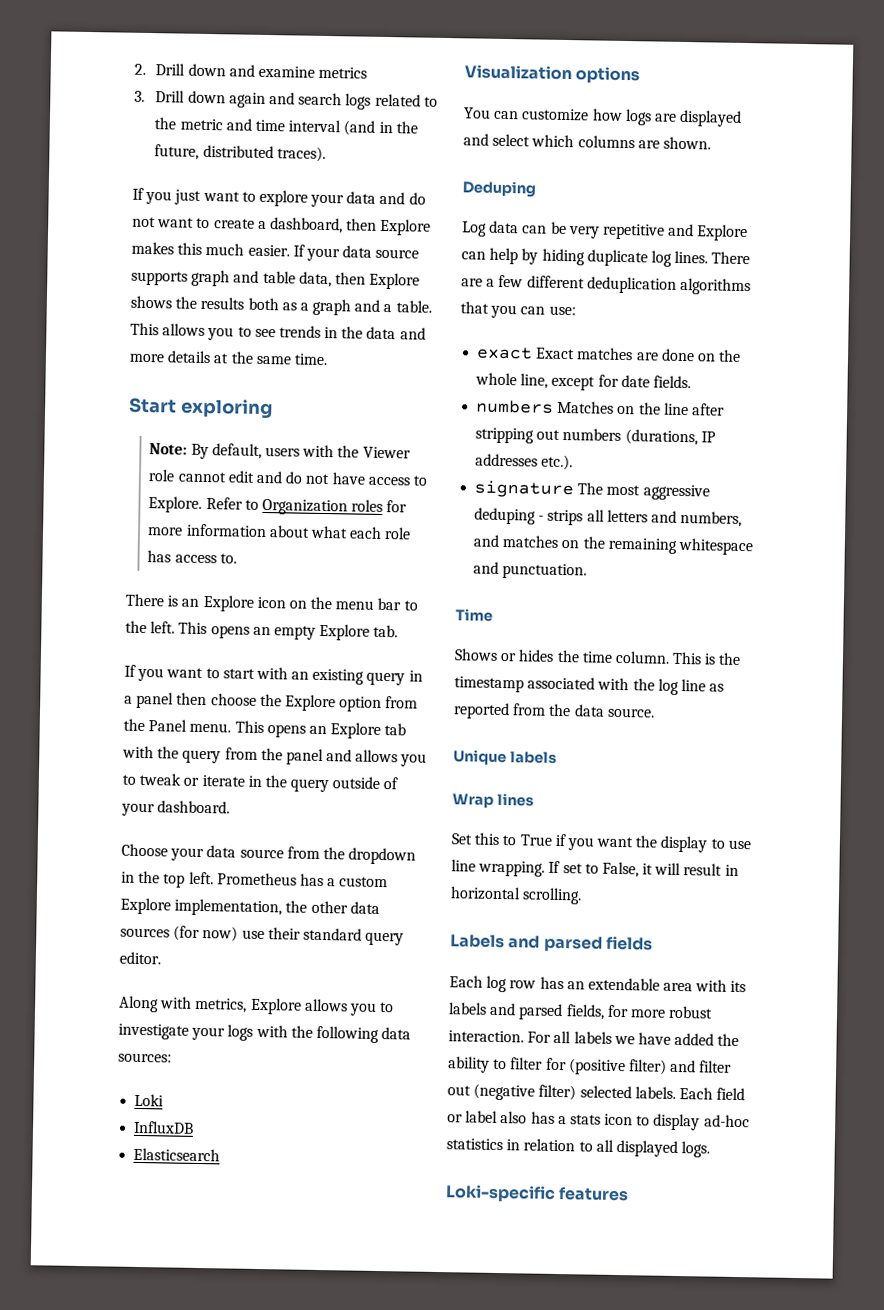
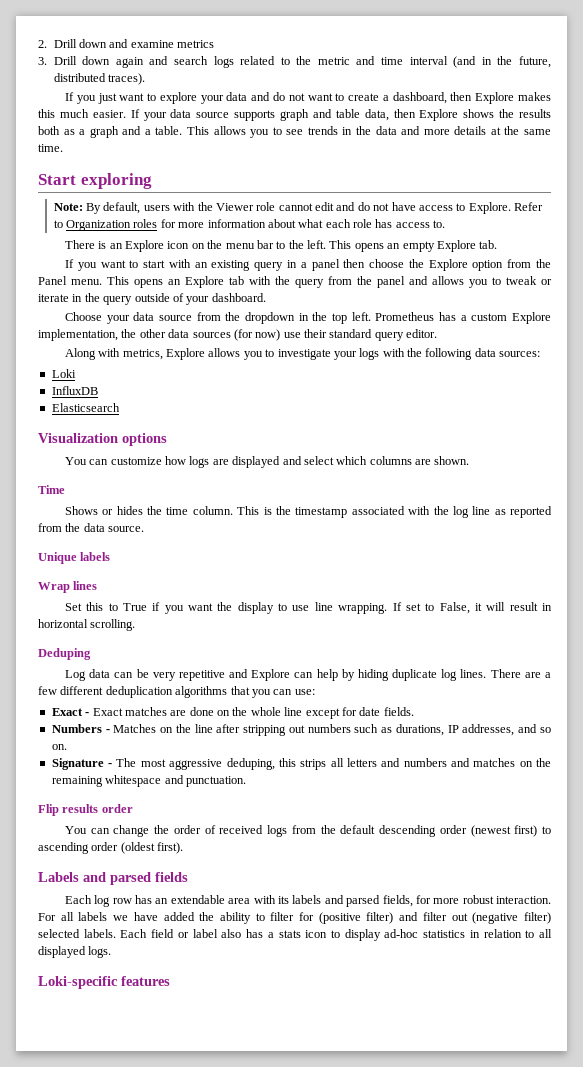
[462,180,536,198] [462,220,749,242] [461,247,751,267] [461,274,751,296] [460,301,576,319] [476,346,742,362] [475,372,691,391] [476,399,725,416] [475,427,716,446] [475,453,574,471] [474,480,710,501] [474,507,743,528] [473,534,753,556] [473,561,588,580] // Deduping // Log data can be very repetitive and Explore can help by hiding duplicate log lines. There are a few different deduplication algorithms that you can use: // exact Exact matches are done on the whole line, except for date fields. // numbers Matches on the line after stripping out numbers (durations, IP addresses etc.). // signature The most aggressive deduping - strips all letters and numbers, and matches on the remaining whitespace and punctuation. -> (470, 460) none
(583, 896) none -> [38,648,91,660] [64,669,552,681] [38,686,315,698] [51,707,414,719] [51,724,551,736] [51,744,67,750] [51,758,552,770] [51,775,246,787] [38,804,133,816] [64,825,551,837] [38,842,184,854] // Deduping // Log data can be very repetitive and Explore can help by hiding duplicate log lines. There are a few different deduplication algorithms that you can use: // Exact - Exact matches are done on the whole line except for date fields. // Numbers - Matches on the line after stripping out numbers such as durations, IP addresses, and so on. // Signature - The most aggressive deduping, this strips all letters and numbers and matches on the remaining whitespace and punctuation. // Flip results order // You can change the order of received logs from the default descending order (newest first) to ascending order (oldest first).

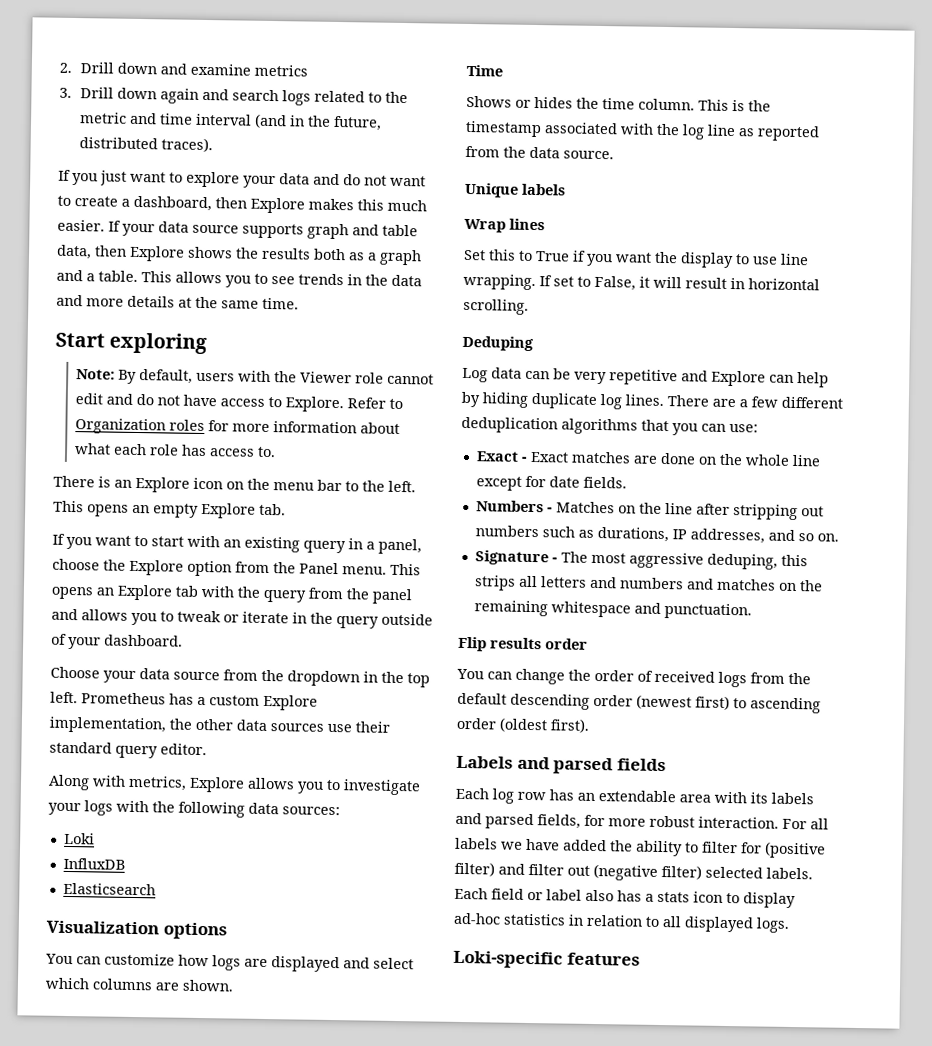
[311,259,366,271] panel then -> [378,538,422,555] panel,
[233,329,281,341] (for now) -> (324, 727) none

